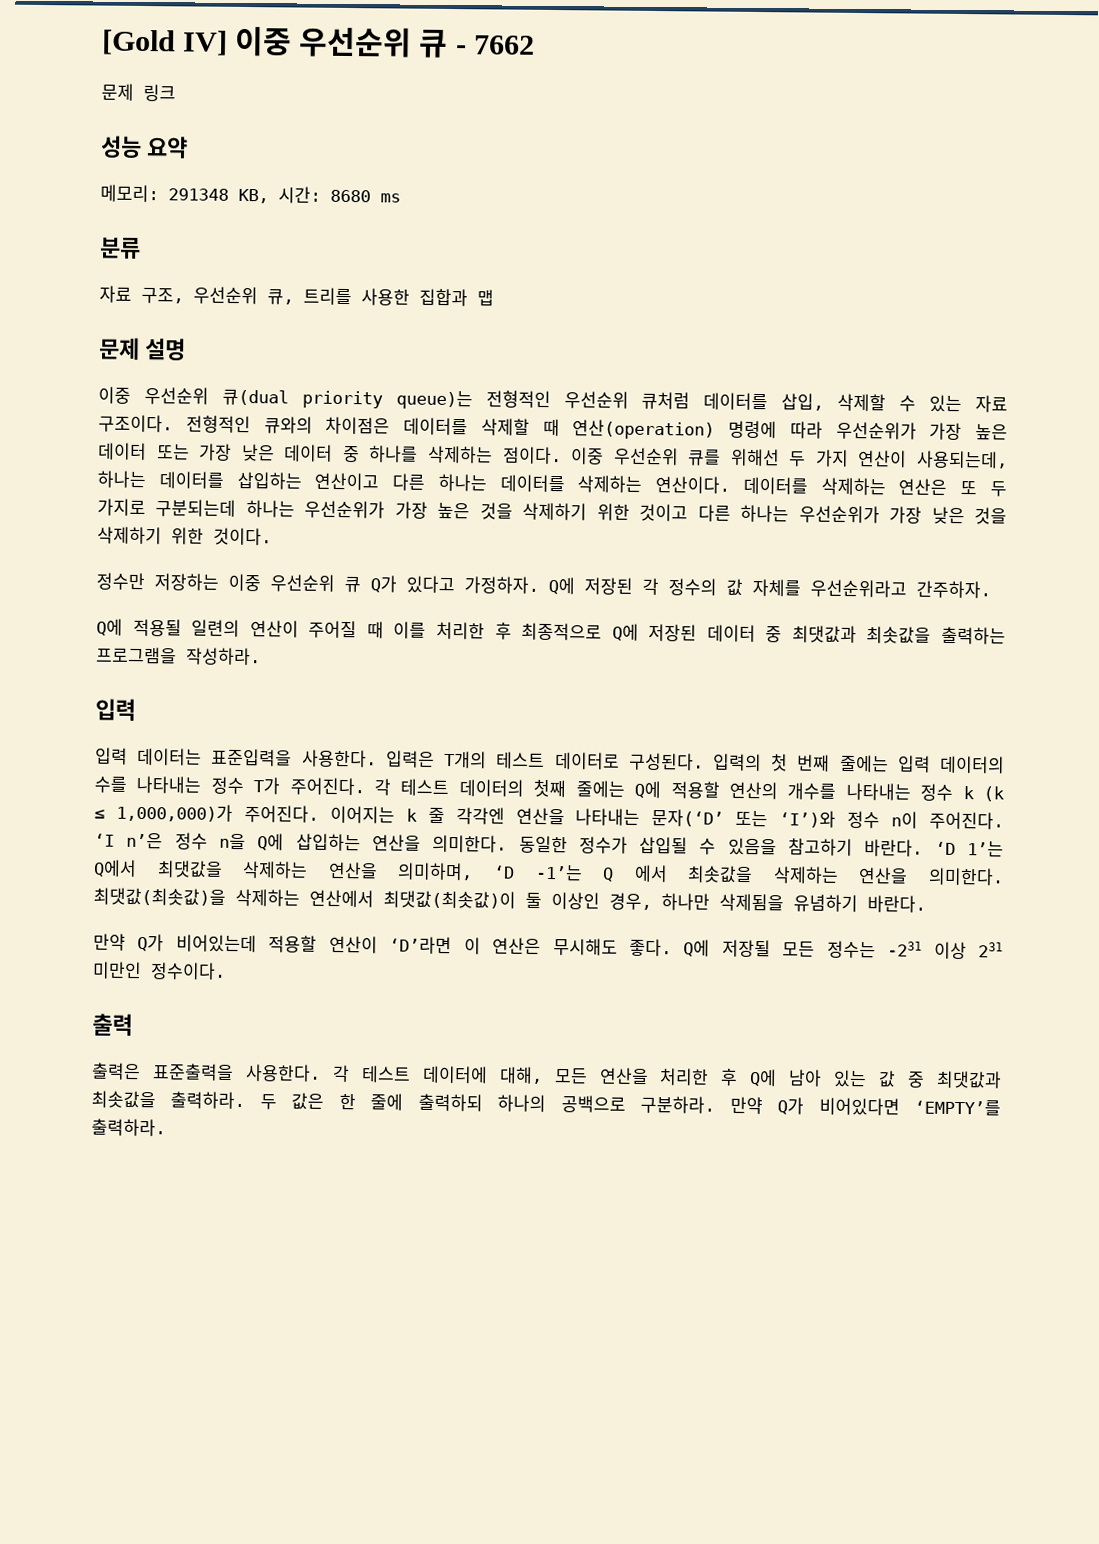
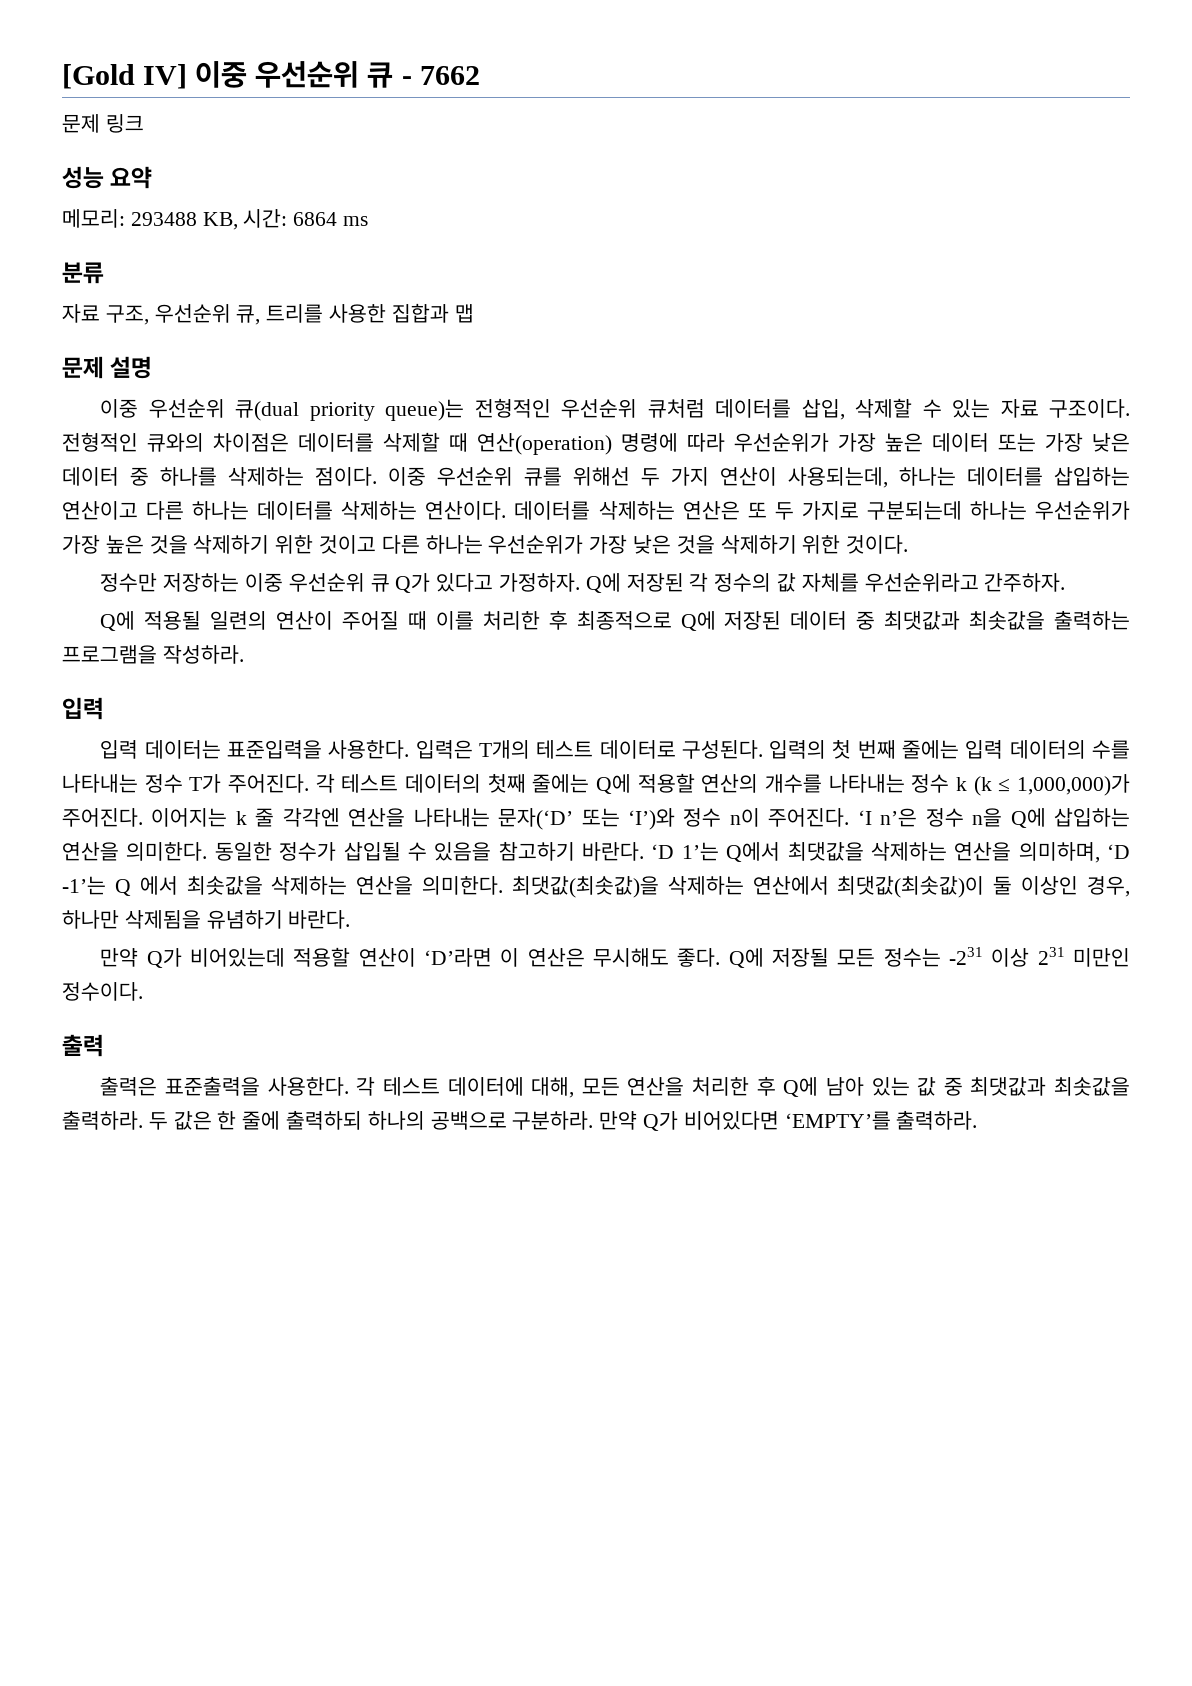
[168,188,229,201] 291348 -> [130,212,197,226] 293488
[330,189,371,203] 8680 -> [293,212,338,226] 6864

